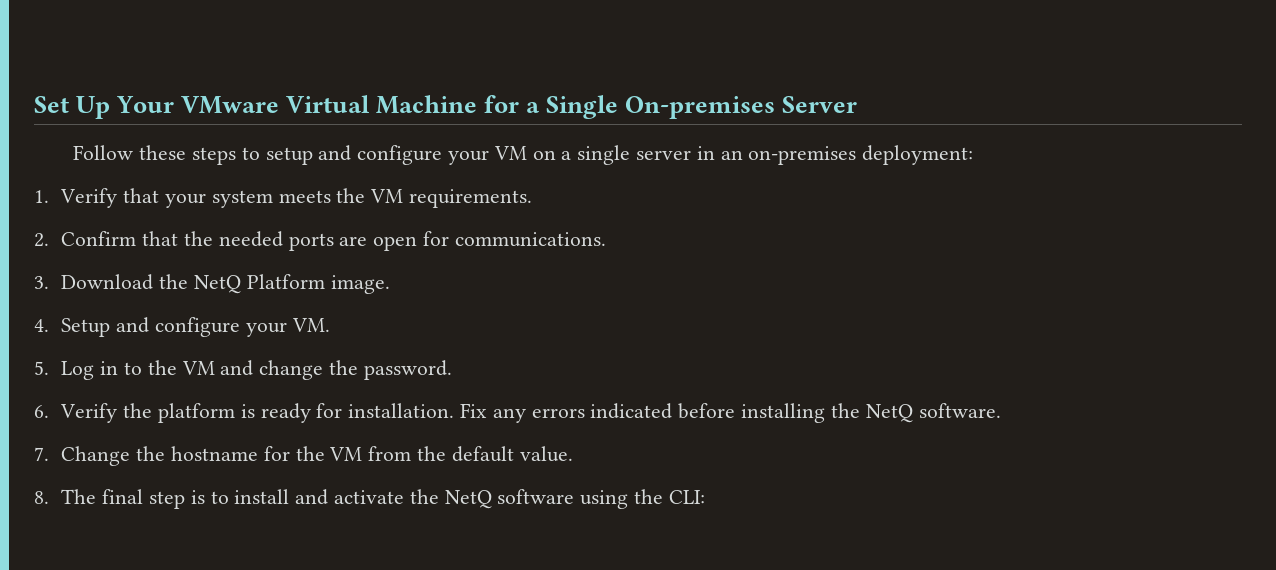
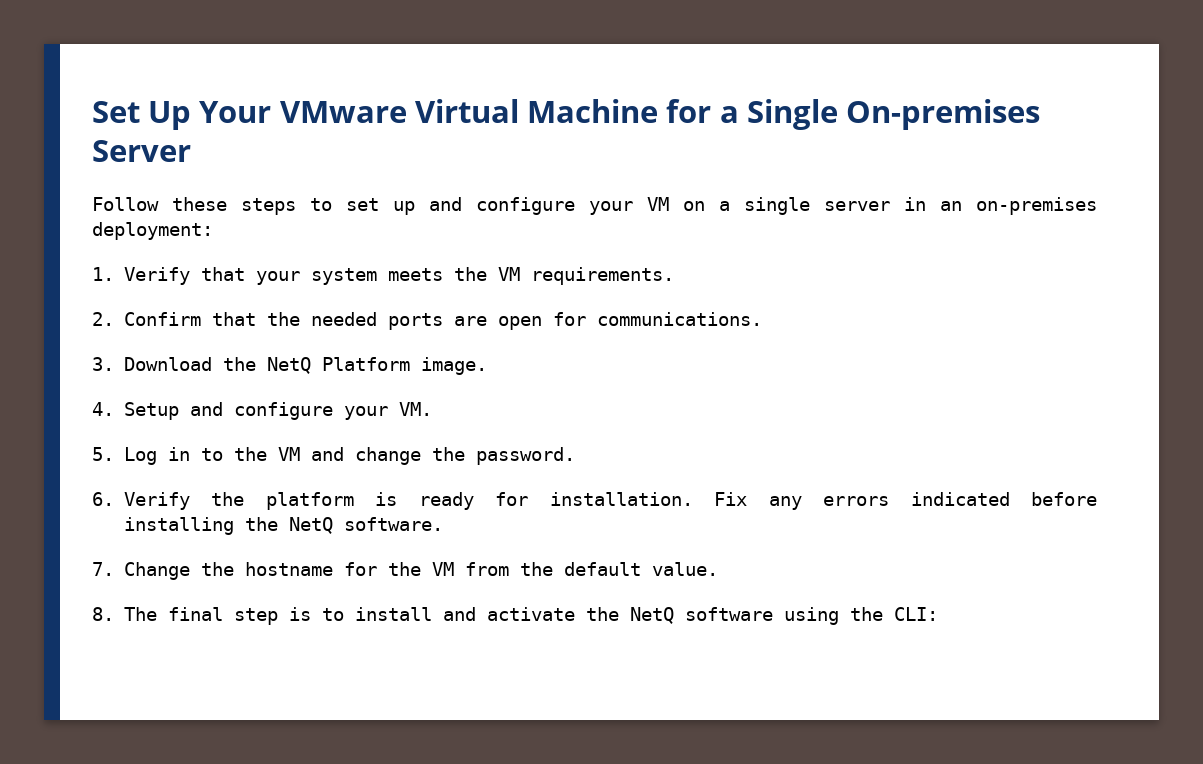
[265,147,313,165] setup -> [346,198,415,215] set up

